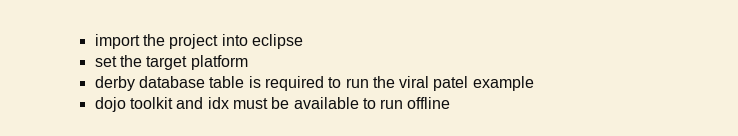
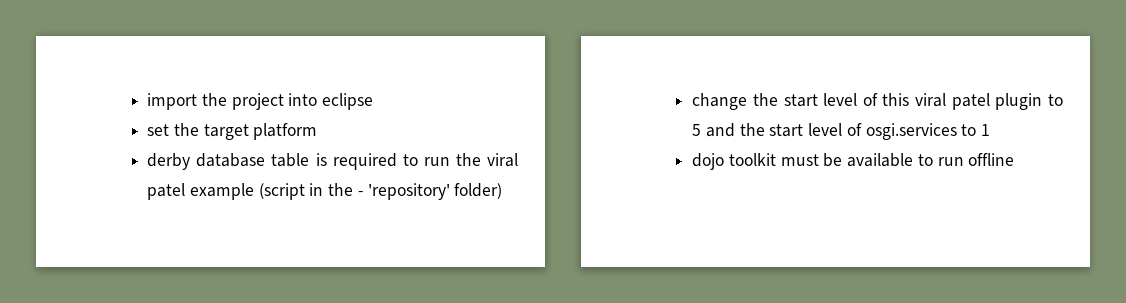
(534, 83) none -> [258,183,503,200] [692,93,1063,110] [692,123,991,140] (script in the - 'repository' folder) // change the start level of this viral patel plugin to 5 and the start level of osgi.services to 1
[176,97,229,109] and idx -> (776, 159) none

